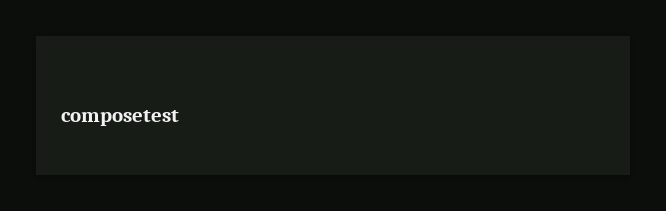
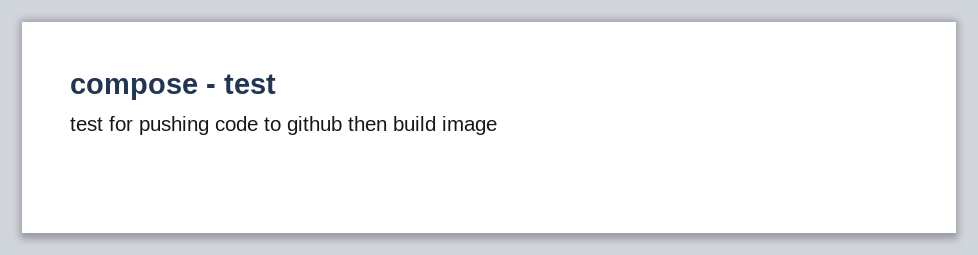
[61,110,179,126] composetest -> [70,74,276,100] [70,116,497,135] compose - test // test for pushing code to github then build image

